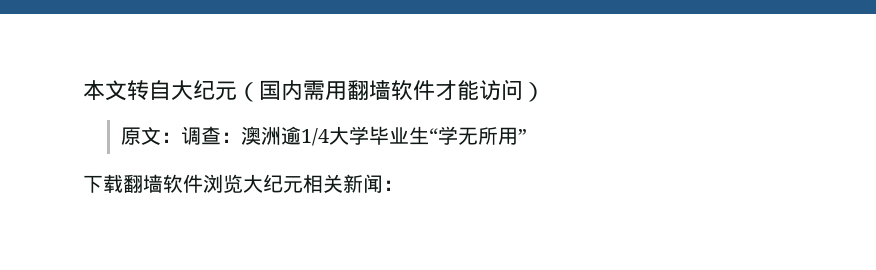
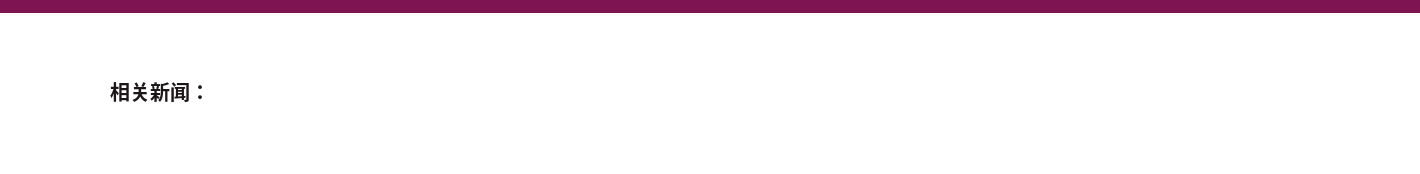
[83,79,545,102] [121,126,528,146] [83,174,303,193] 本文转自大纪元（国内需用翻墙软件才能访问） // 原文：调查：澳洲逾1/4大学毕业生“学无所用” // 下载翻墙软件浏览大纪元 -> (110, 92) none

